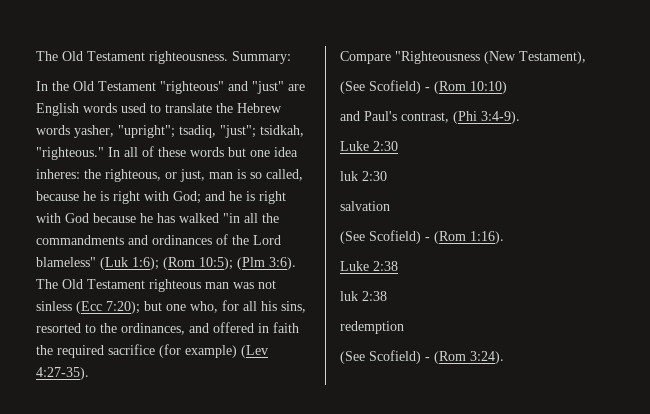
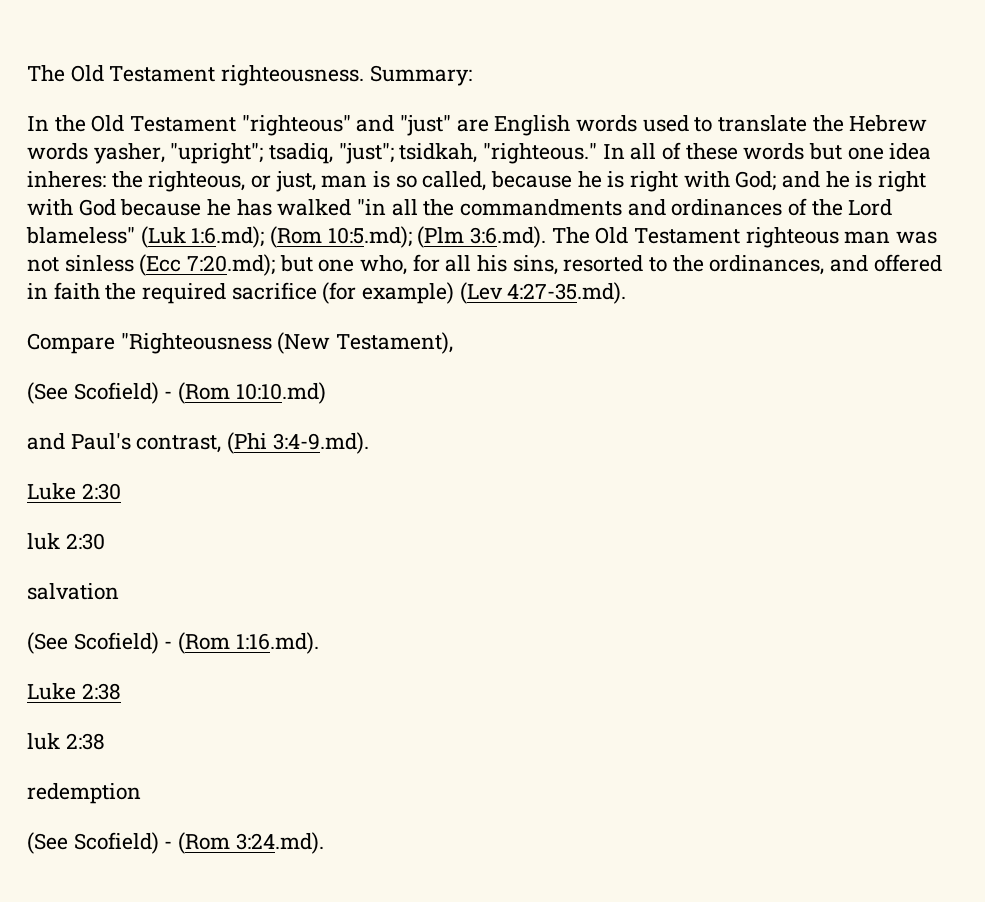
[132,257,296,270] 1:6); (Rom 10:5); (Plm 3:6). -> [191,226,547,248] 1:6.md); (Rom 10:5.md); (Plm 3:6.md).
[106,301,140,314] 7:20); -> [187,254,276,276] 7:20.md);
[36,367,89,380] 4:27-35). -> [507,282,627,304] 4:27-35.md).
[470,81,507,94] 10:10) -> [235,382,326,404] 10:10.md)
[481,111,520,124] 3:4-9). -> [272,432,369,454] 3:4-9.md).
[470,231,504,244] 1:16). -> [235,632,319,654] 1:16.md).
[470,351,504,364] 3:24). -> [235,832,324,854] 3:24.md).

